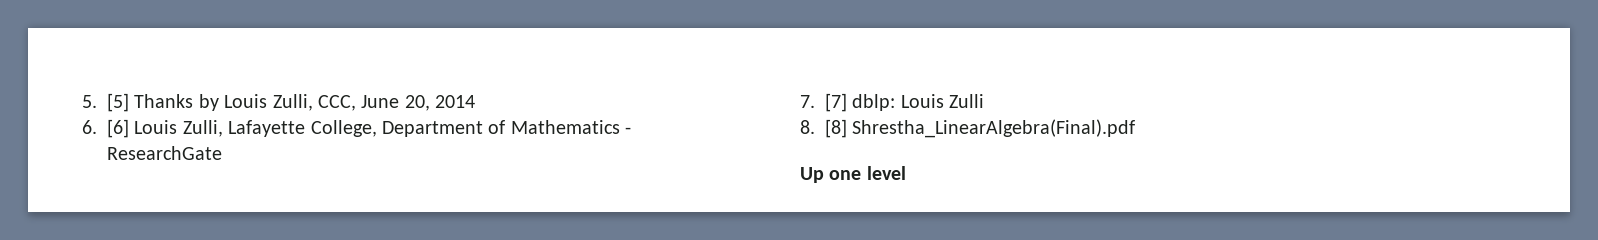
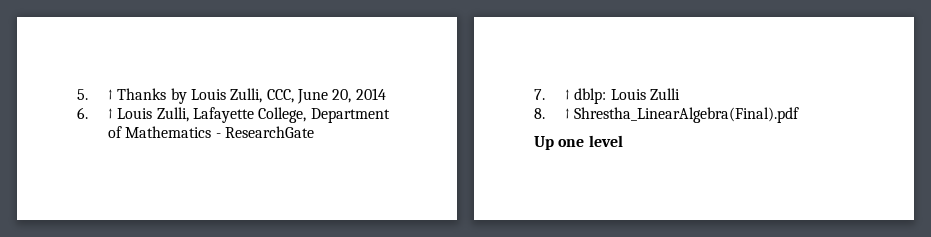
[107,93,129,112] [5] -> [108,89,114,100] ↑
[107,119,129,138] [6] -> [108,108,114,119] ↑
[825,93,847,112] [7] -> [565,89,571,100] ↑
[825,119,847,138] [8] -> [565,108,571,119] ↑

